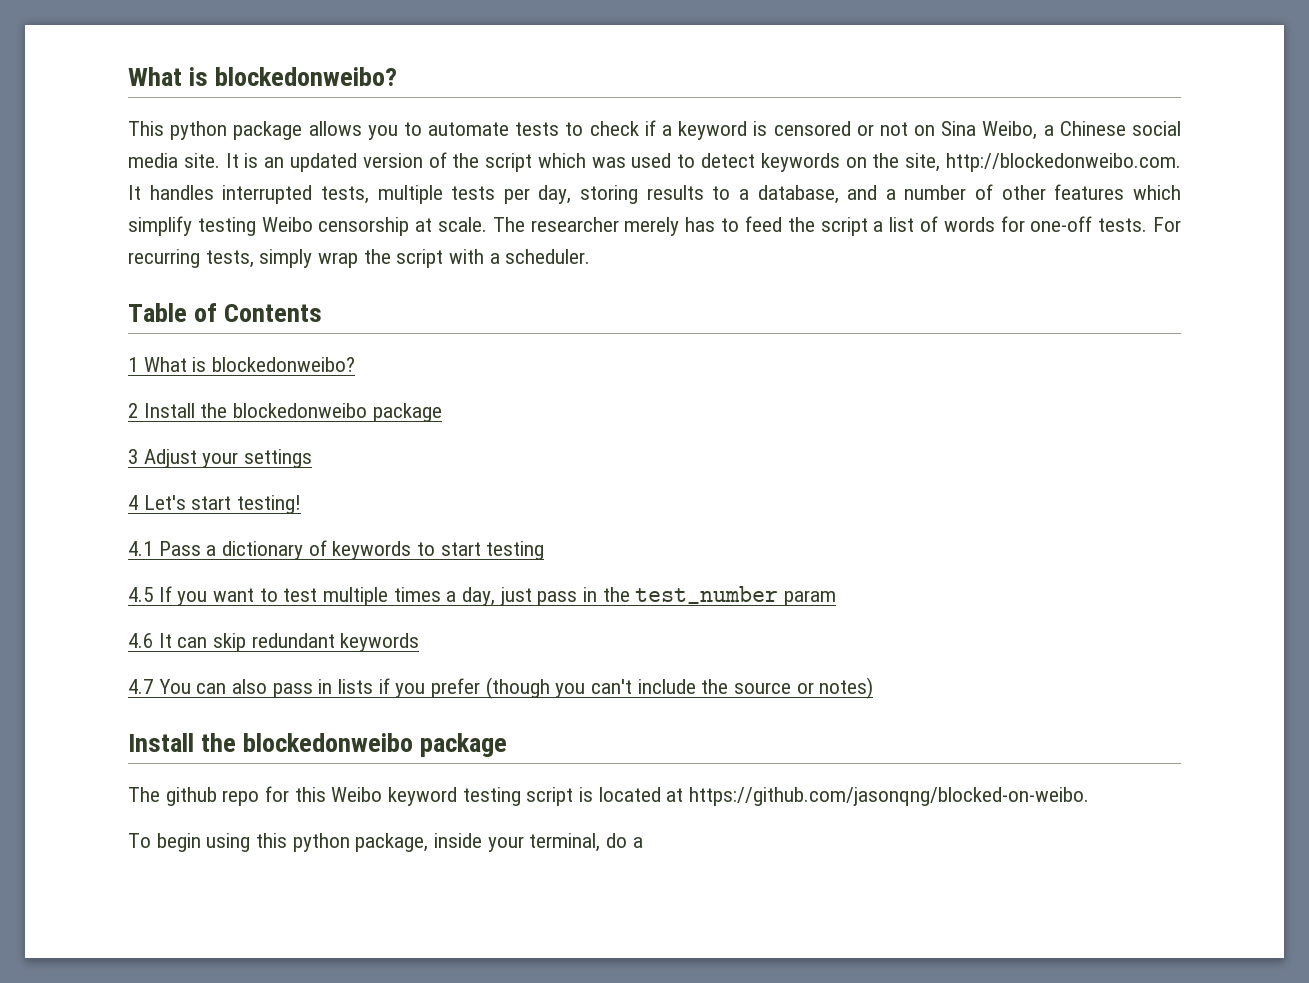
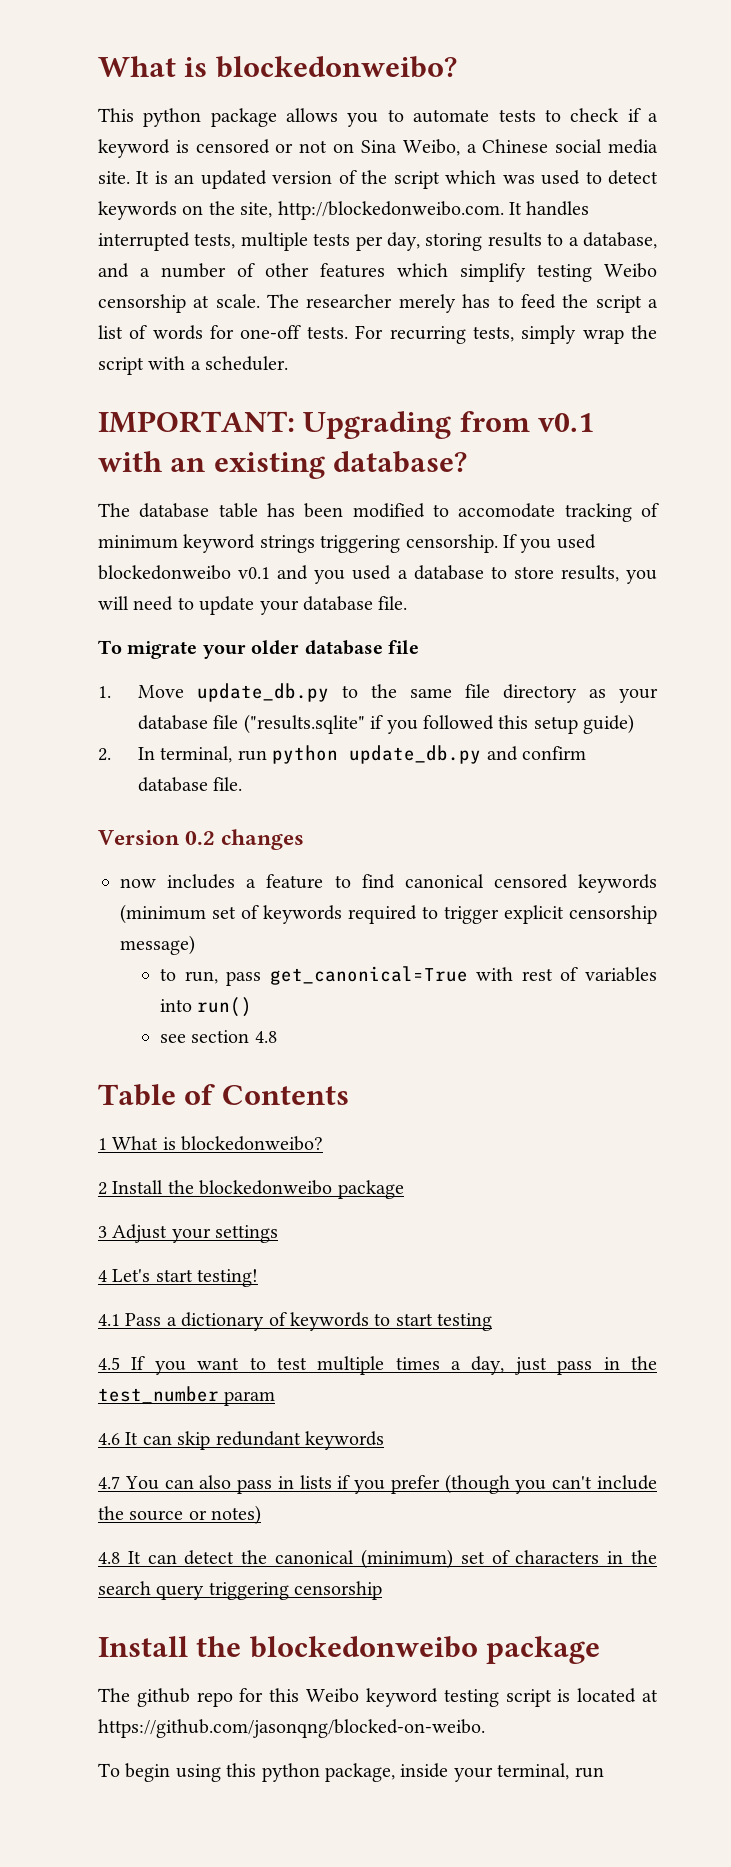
(591, 256) none -> [98,411,595,439] [98,451,468,479] [98,503,659,522] [98,534,596,553] [98,565,658,584] [98,596,408,615] [98,640,419,659] [98,683,659,703] [137,714,635,734] [98,745,586,764] [137,777,243,792] [98,829,305,850] [120,874,657,893] [120,904,657,924] [120,935,195,955] [159,966,658,986] [159,997,253,1017] [159,1030,277,1043] // IMPORTANT: Upgrading from v0.1 with an existing database? // The database table has been modified to accomodate tracking of minimum keyword strings triggering censorship. If you used blockedonweibo v0.1 and you used a database to store results, you will need to update your database file. // To migrate your older database file // 1. Move update_db.py to the same file directory as your database file ("results.sqlite" if you followed this setup guide) // 2. In terminal, run python update_db.py and confirm database file. // Version 0.2 changes // now includes a feature to find canonical censored keywords (minimum set of keywords required to trigger explicit censorship message) // to run, pass get_canonical=True with rest of variables into run() // see section 4.8
(874, 688) none -> [98,1549,658,1569] [98,1581,383,1600] // 4.8 It can detect the canonical (minimum) set of characters in the search query triggering censorship
[606,833,643,848] do a -> [574,1767,604,1778] run

